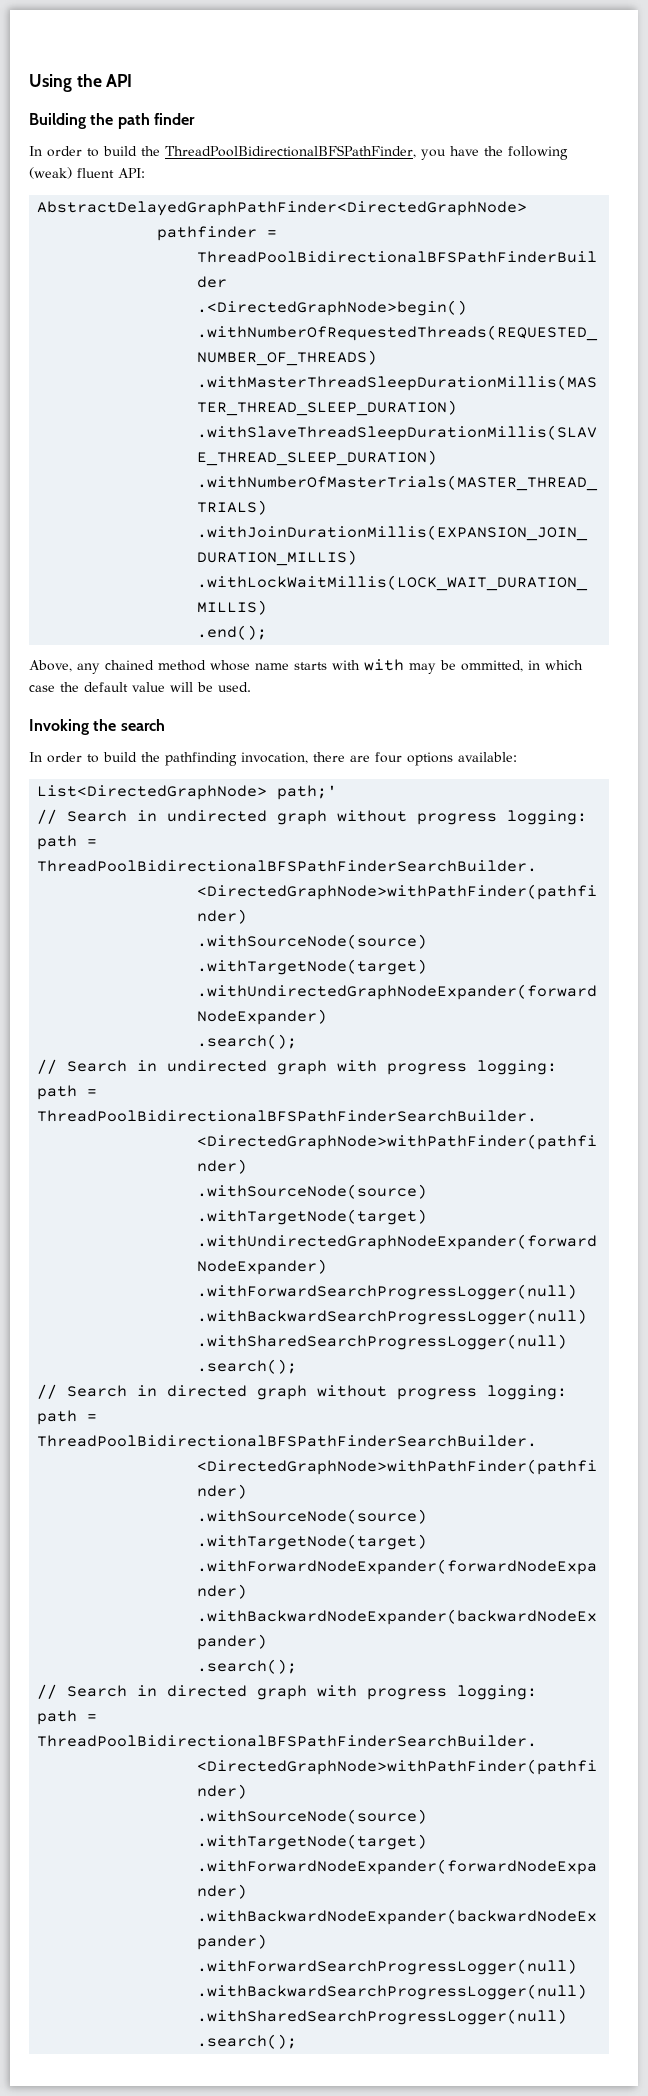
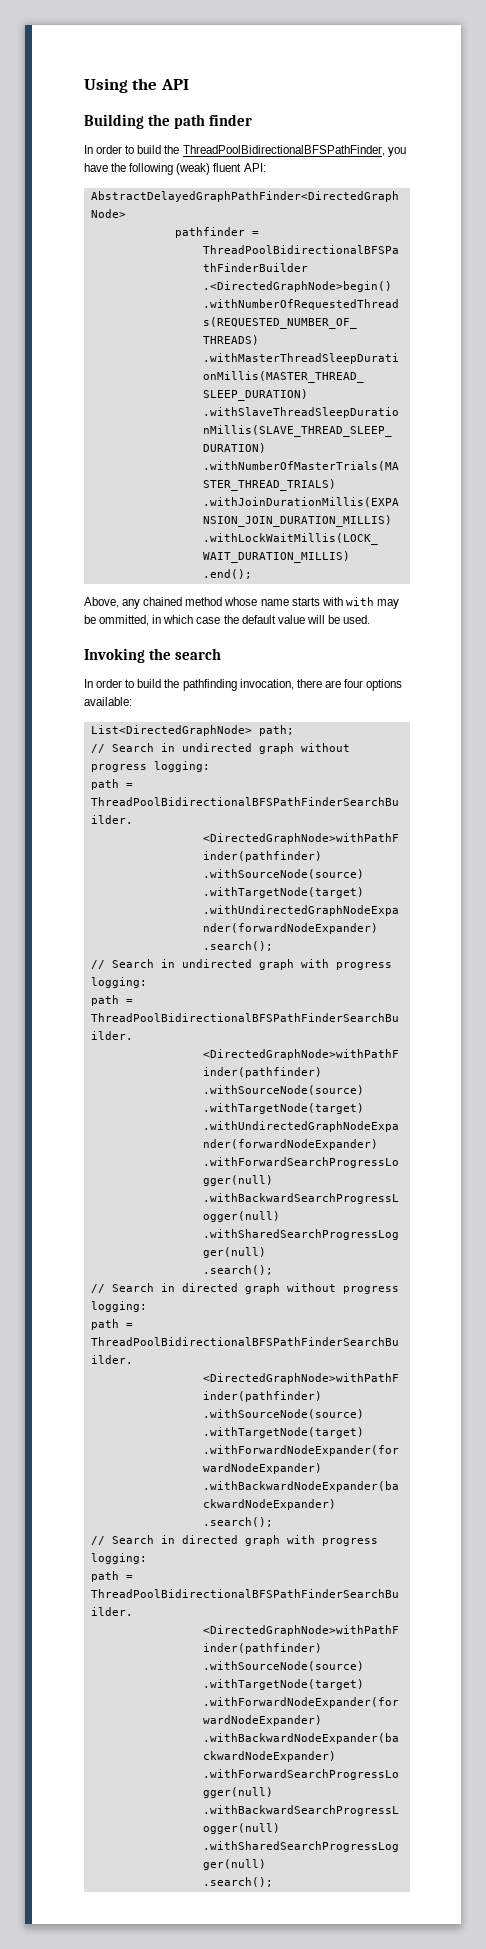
[277,785,338,800] path;' -> [258,725,294,736] path;

